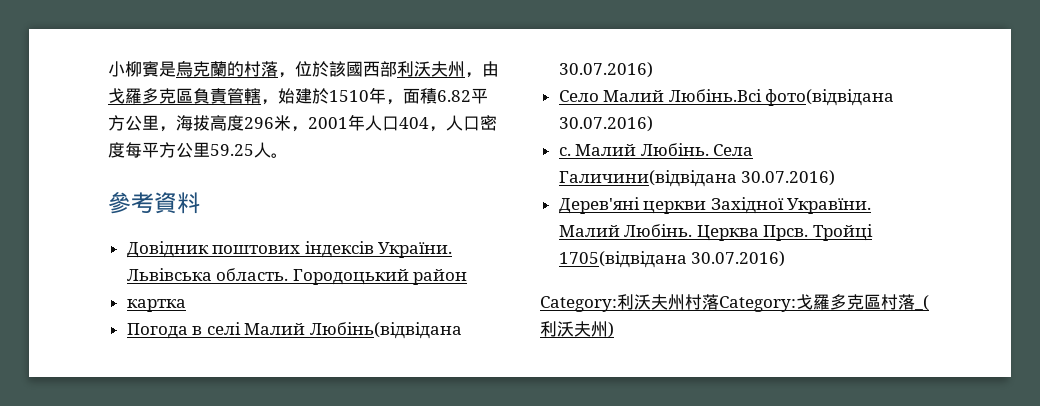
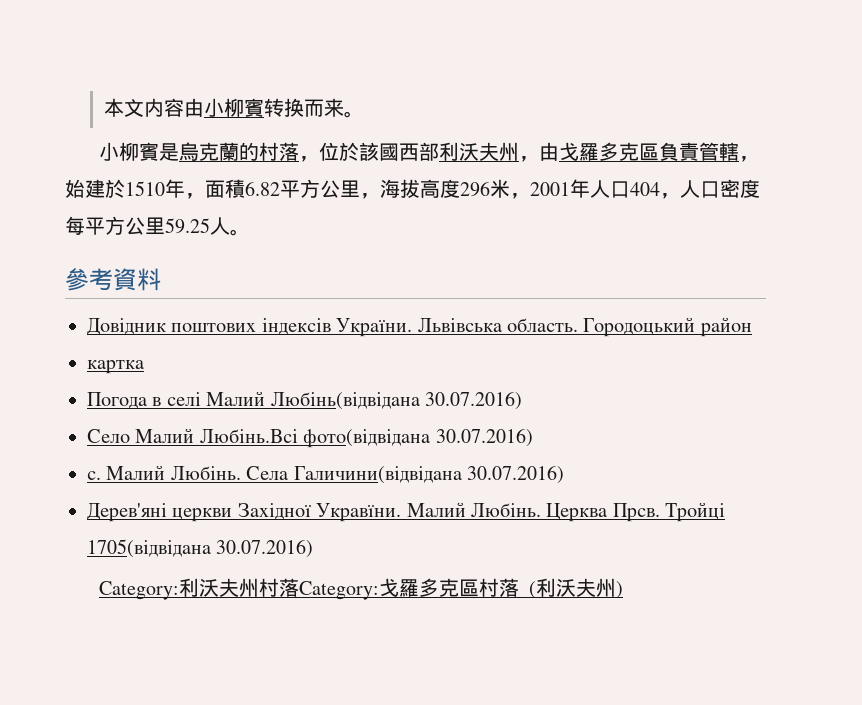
(108, 69) none -> [103,98,364,118] 本文内容由小柳賓转换而来。 //

